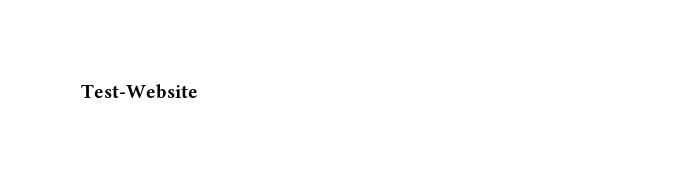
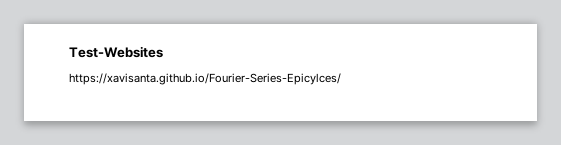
[81,84,198,99] Test-Website -> [69,46,163,58] [69,73,341,85] Test-Websites // https://xavisanta.github.io/Fourier-Series-Epicylces/

